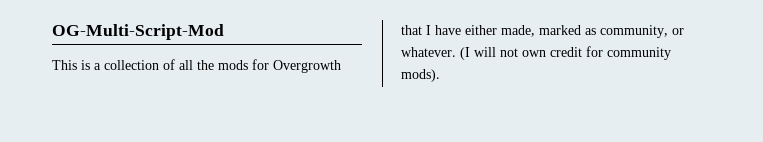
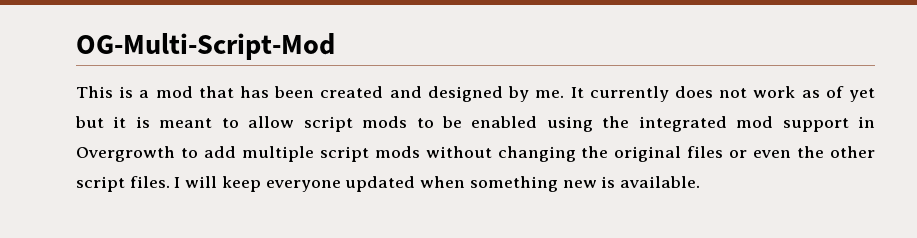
[104,59,341,73] [401,25,684,38] [401,46,671,60] [401,69,440,82] collection of all the mods for Overgrowth that I have either made, marked as community, or whatever. (I will not own credit for community mods). -> [155,86,876,102] [75,116,875,132] [76,146,876,162] [76,176,700,192] mod that has been created and designed by me. It currently does not work as of yet but it is meant to allow script mods to be enabled using the integrated mod support in Overgrowth to add multiple script mods without changing the original files or even the other script files. I will keep everyone updated when something new is available.

